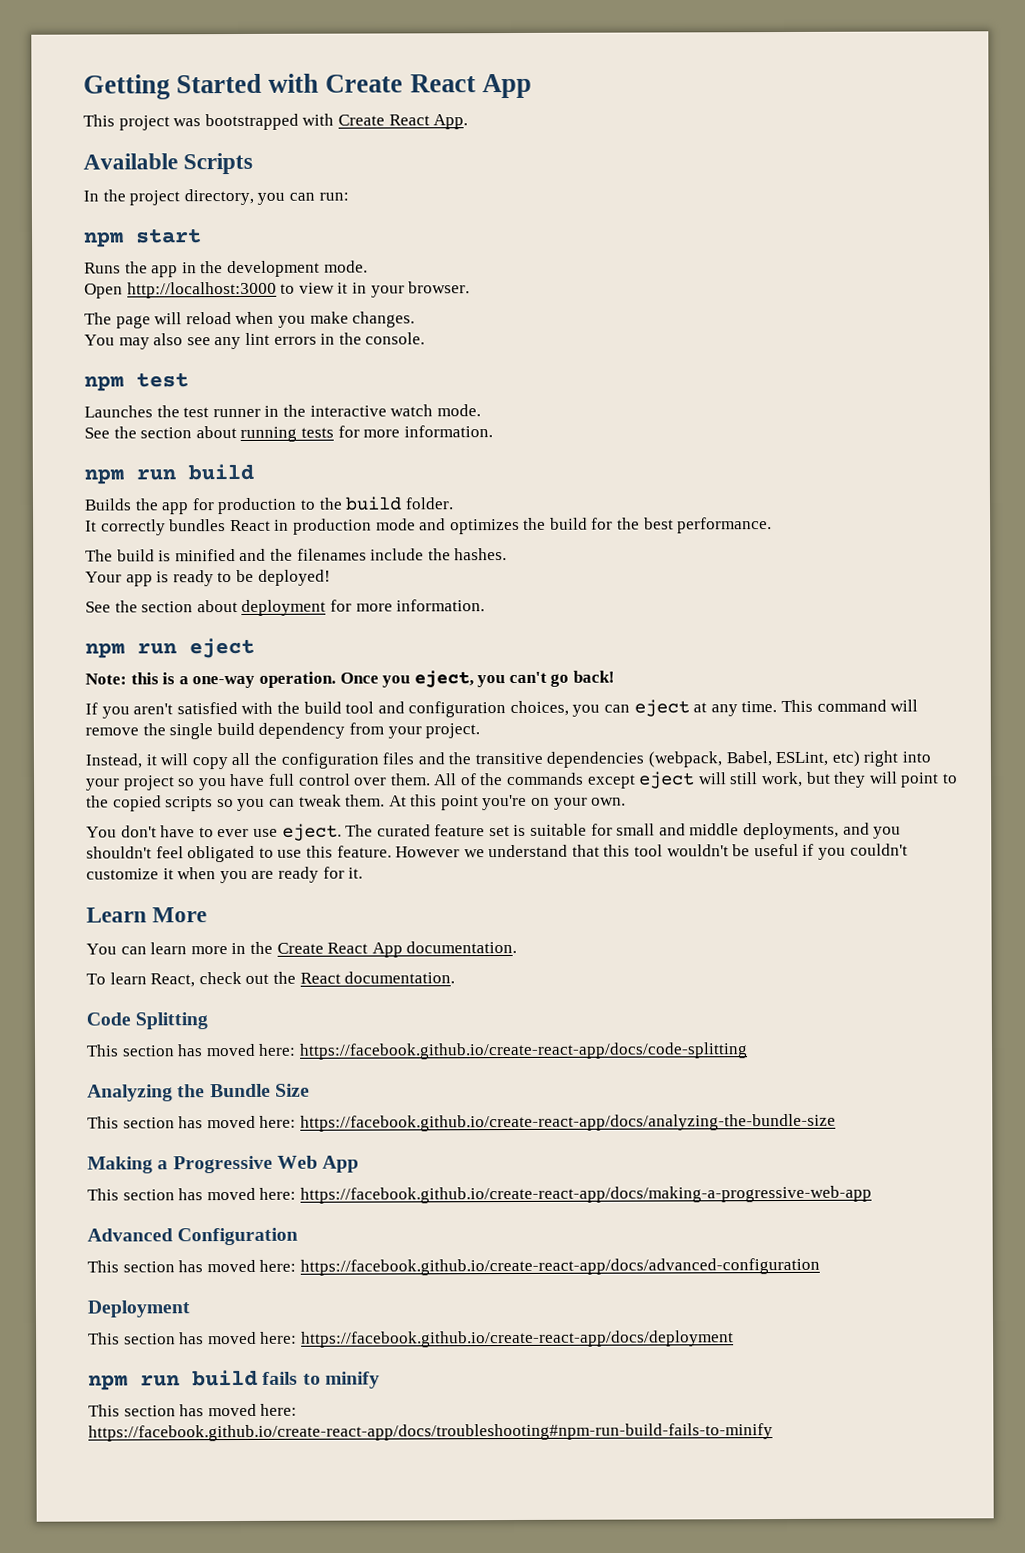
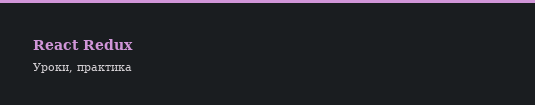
[83,73,532,100] [83,113,469,131] [83,152,254,175] [83,188,349,206] [83,229,202,248] [84,260,368,278] [84,281,471,299] [84,311,416,329] [84,332,426,350] [84,373,189,392] [84,404,481,418] [84,425,493,442] [84,463,254,485] [84,496,454,515] [85,517,773,536] [85,548,508,562] [85,569,331,587] [85,599,486,616] [85,637,255,659] [85,670,616,689] [85,699,919,719] [85,722,481,740] [85,750,932,770] [86,771,958,791] [86,794,627,812] [86,822,902,841] [86,843,908,863] [86,866,364,884] [86,907,208,923] [86,940,518,958] [86,971,456,988] [86,1012,209,1030] [86,1042,748,1060] [87,1083,310,1102] [87,1113,836,1132] [87,1155,360,1174] [87,1185,872,1204] [87,1227,299,1246] [87,1257,820,1276] [87,1300,190,1318] [88,1330,734,1348] [88,1369,380,1391] [88,1403,298,1417] [88,1423,773,1442] Getting Started with Create React App // This project was bootstrapped with Create React App. // Available Scripts // In the project directory, you can run: // npm start // Runs the app in the development mode. // Open http://localhost:3000 to view it in your browser. // The page will reload when you make changes. // You may also see any lint errors in the console. // npm test // Launches the test runner in the interactive watch mode. // See the section about running tests for more information. // npm run build // Builds the app for production to the build folder. // It correctly bundles React in production mode and optimizes the build for the best performance. // The build is minified and the filenames include the hashes. // Your app is ready to be deployed! // See the section about deployment for more information. // npm run eject // Note: this is a one-way operation. Once you eject, you can't go back! // If you aren't satisfied with the build tool and configuration choices, you can eject at any time. This command will remove the single build dependency from your project. // Instead, it will copy all the configuration files and the transitive dependencies (webpack, Babel, ESLint, etc) right into your project so you have full control over them. All of the commands except eject will still work, but they will point to the copied scripts so you can tweak them. At this point you're on your own. // You don't have to ever use eject. The curated feature set is suitable for small and middle deployments, and you shouldn't feel obligated to use this feature. However we understand that this tool wouldn't be useful if you couldn't customize it when you are ready for it. // Learn More // You can learn more in the Create React App documentation. // To learn React, check out the React documentation. // Code Splitting // This section has moved here: https://facebook.github.io/create-react-app/docs/code-splitting // Analyzing the Bundle Size // This section has moved here: https://facebook.github.io/create-react-app/docs/analyzing-the-bundle-size // Making a Progressive Web App // This section has moved here: https://facebook.github.io/create-react-app/docs/making-a-progressive-web-app // Advanced Configuration // This section has moved here: https://facebook.github.io/create-react-app/docs/advanced-configuration // Deployment // This section has moved here: https://facebook.github.io/create-react-app/docs/deployment // npm run build fails to minify // This section has moved here: https://facebook.github.io/create-react-app/docs/troubleshooting#npm-run-build-fails-to-minify -> [33,39,133,50] [33,63,132,73] React Redux // Уроки, практика

